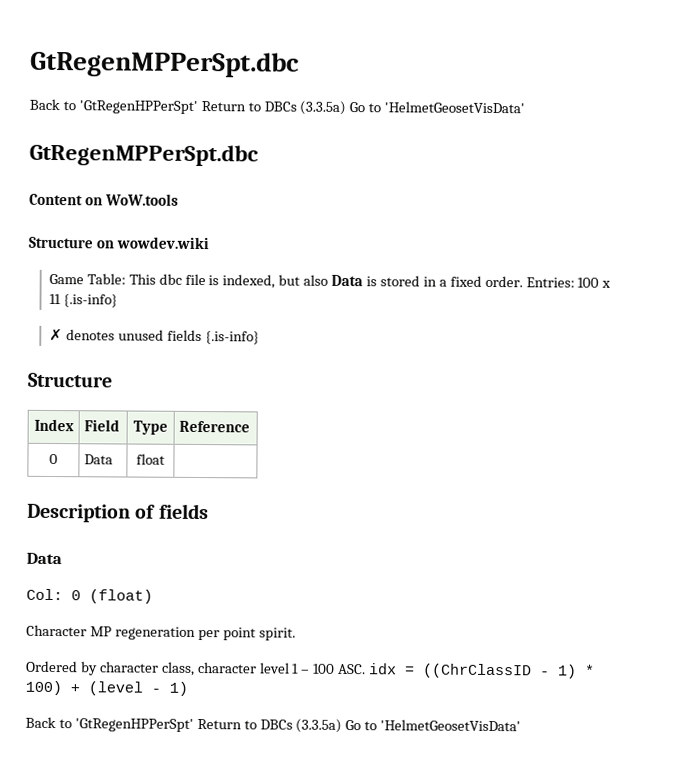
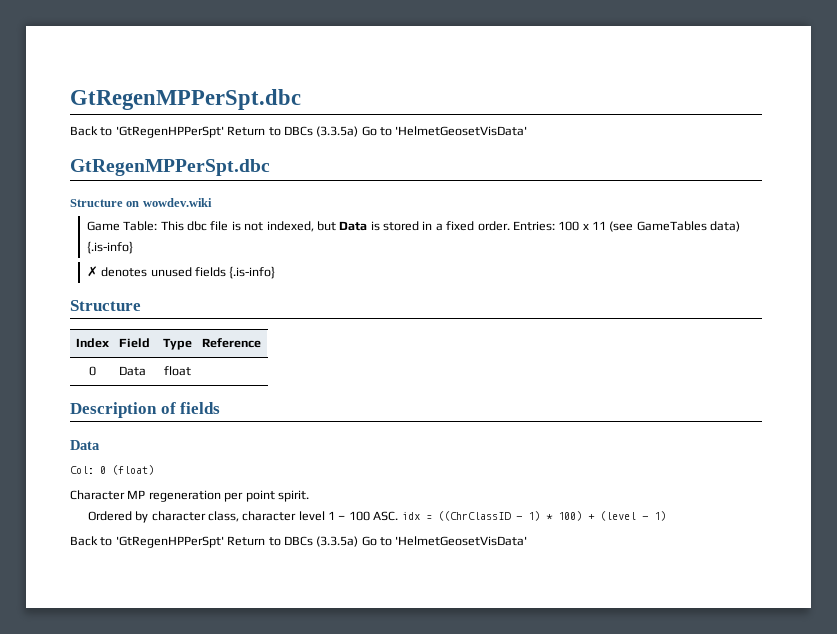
[29,193,179,206] // Content on WoW.tools -> (270, 167) none
(220, 280) none -> [244,222,264,231] not
[303,274,329,286] also -> (336, 226) none
(61, 299) none -> [609,221,741,232] (see GameTables data)

